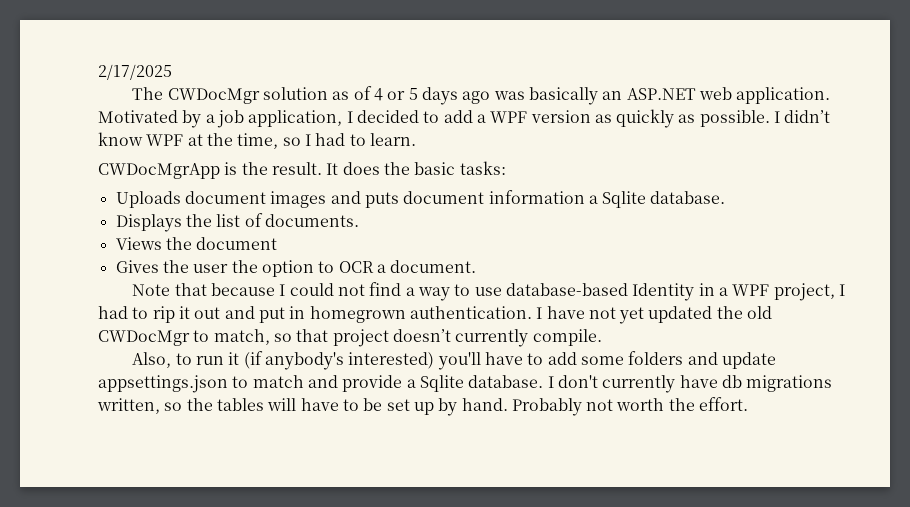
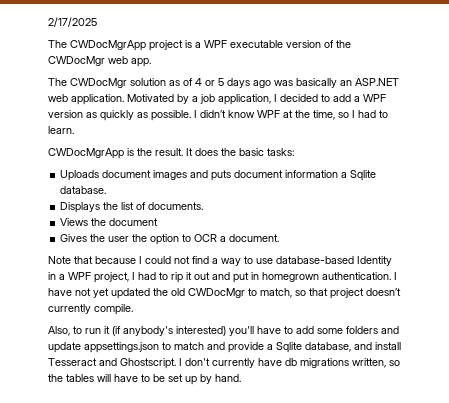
(172, 72) none -> [48,40,351,51] [48,56,151,67] // The CWDocMgrApp project is a WPF executable version of the CWDocMgr web app.
[468,375,544,388] database. -> [305,342,401,352] [48,358,176,369] database, and install Tesseract and Ghostscript.
[511,397,749,416] Probably not worth the effort. -> (241, 378) none

